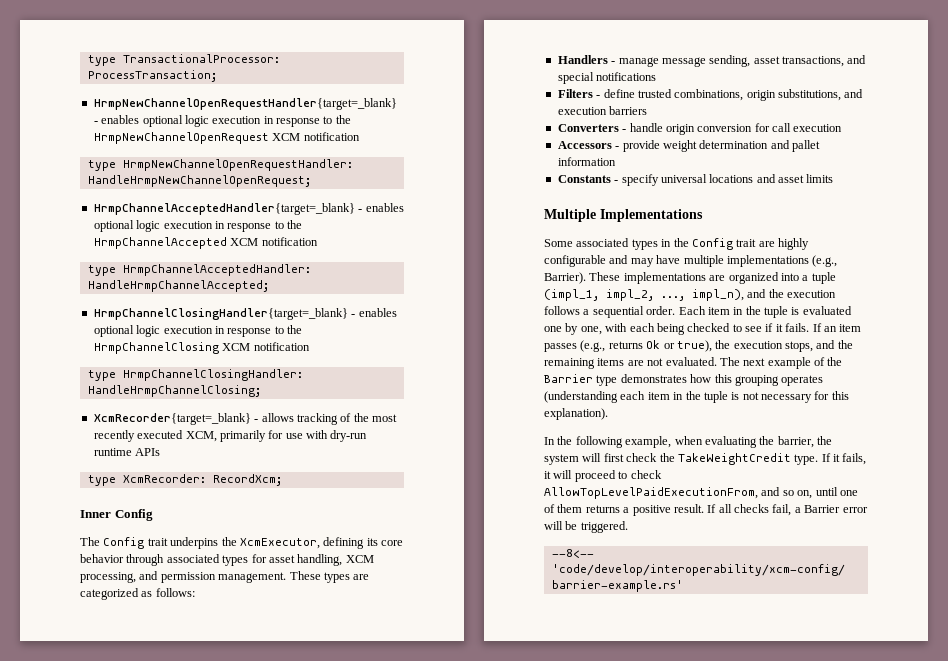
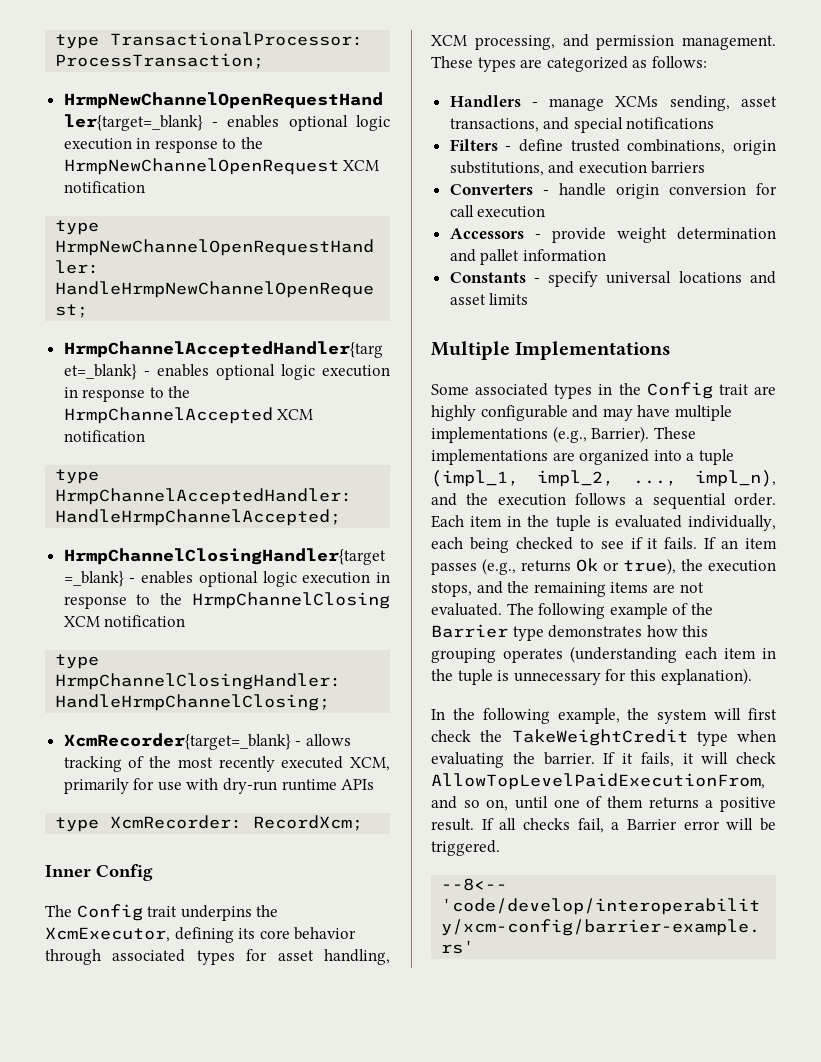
[661,57,706,67] message -> [615,96,659,107] XCMs
[544,323,628,335] one by one, with -> [688,515,776,531] individually,
[743,358,766,366] next -> [538,603,606,619] following
[742,392,812,403] not necessary -> [513,672,601,685] unnecessary
[674,436,814,448] when evaluating the barrier, -> (620, 716) none
[794,454,819,465] type. -> [696,730,776,746] [431,752,595,768] type when evaluating the barrier.
[574,470,628,482] proceed to -> (729, 758) none

